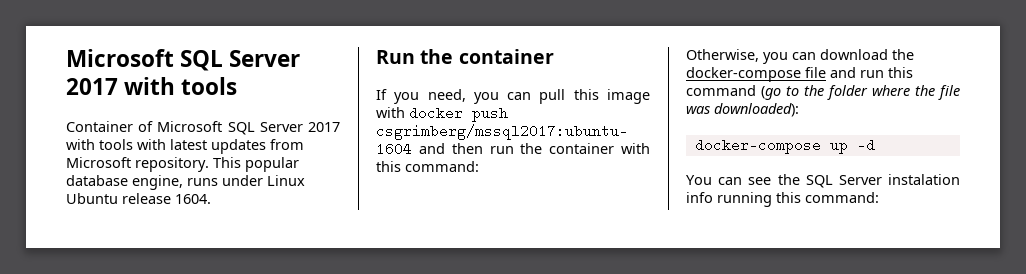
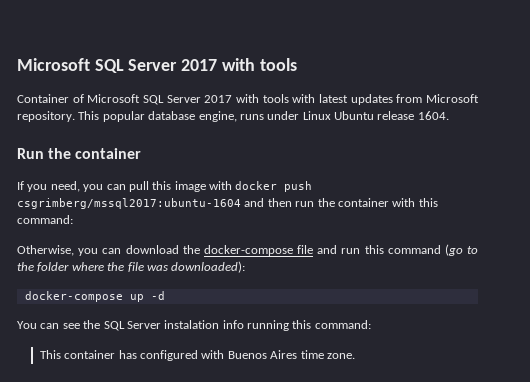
(879, 197) none -> [39,350,355,361] // This container has configured with Buenos Aires time zone.

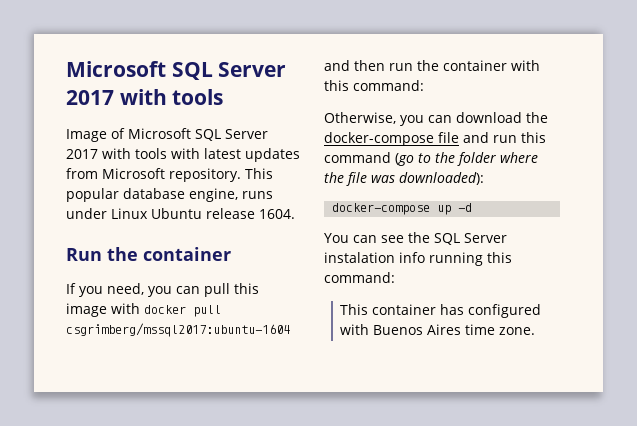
[17,94,69,103] Container -> [66,129,107,142] Image
[284,181,313,192] push -> [193,305,221,317] pull

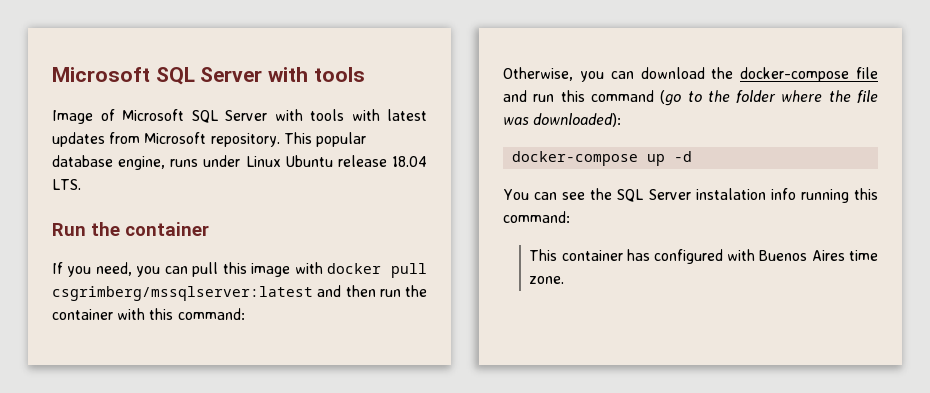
[66,61,287,80] [66,90,114,105] Microsoft SQL Server 2017 -> [52,67,263,85] Microsoft SQL Server
[66,149,98,159] 2017 -> (267, 115) none
[259,209,295,219] 1604. -> [392,156,427,167] [52,179,81,190] 18.04 LTS.
[66,323,290,337] csgrimberg/mssql2017:ubuntu-1604 -> [52,286,313,301] csgrimberg/mssqlserver:latest

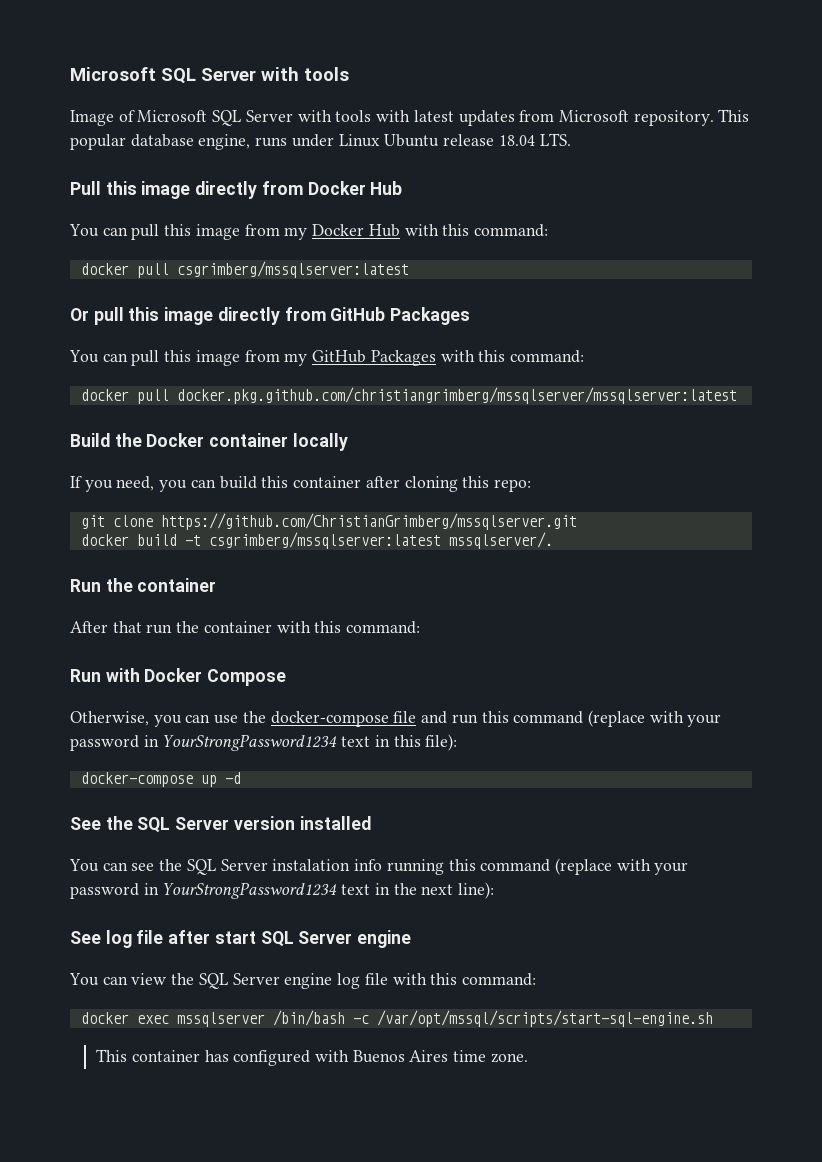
[52,222,209,236] Run the container -> [70,181,403,199] [69,224,548,240] [80,261,409,278] [70,307,471,325] [69,350,584,366] [80,387,737,404] [70,433,348,451] Pull this image directly from Docker Hub // You can pull this image from my Docker Hub with this command: // docker pull csgrimberg/mssqlserver:latest // Or pull this image directly from GitHub Packages // You can pull this image from my GitHub Packages with this command: // docker pull docker.pkg.github.com/christiangrimberg/mssqlserver/mssqlserver:latest // Build the Docker container locally
[192,262,428,278] [52,285,376,301] pull this image with docker pull csgrimberg/mssqlserver:latest and then -> [219,476,531,492] [80,513,577,530] [80,532,553,549] [70,578,217,592] [70,621,142,633] build this container after cloning this repo: // git clone https://github.com/ChristianGrimberg/mssqlserver.git // docker build -t csgrimberg/mssqlserver:latest mssqlserver/. // Run the container // After that
(245, 314) none -> [70,668,287,686] // Run with Docker Compose
[640,67,705,79] download -> [214,715,239,724] use
[660,90,878,106] [503,113,622,127] [512,151,693,166] (go to the folder where the file was downloaded): // docker-compose up -d -> [587,710,722,727] [70,734,458,751] [80,772,241,787] [70,816,371,833] (replace with your password in YourStrongPassword1234 text in this file): // docker-compose up -d // See the SQL Server version installed
[503,211,570,223] command: -> [480,858,689,875] [70,882,495,899] [70,930,412,948] [69,973,536,989] [80,1010,713,1027] command (replace with your password in YourStrongPassword1234 text in the next line): // See log file after start SQL Server engine // You can view the SQL Server engine log file with this command: // docker exec mssqlserver /bin/bash -c /var/opt/mssql/scripts/start-sql-engine.sh

